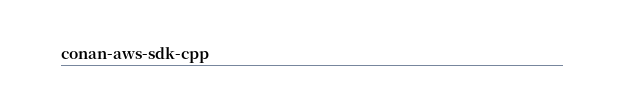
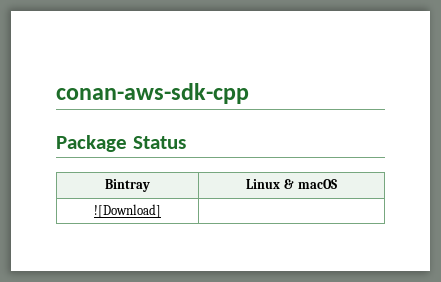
(209, 54) none -> [56,135,186,152] [105,179,150,192] [246,179,337,189] [94,204,161,218] // Package Status // Bintray | Linux & macOS // ![Download] |

